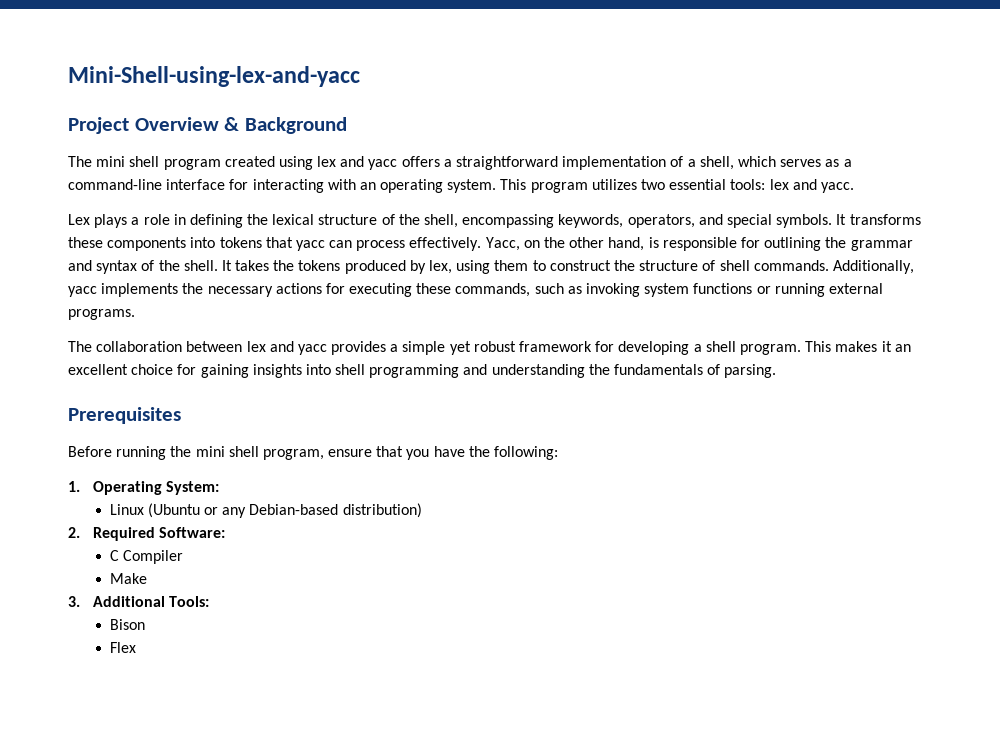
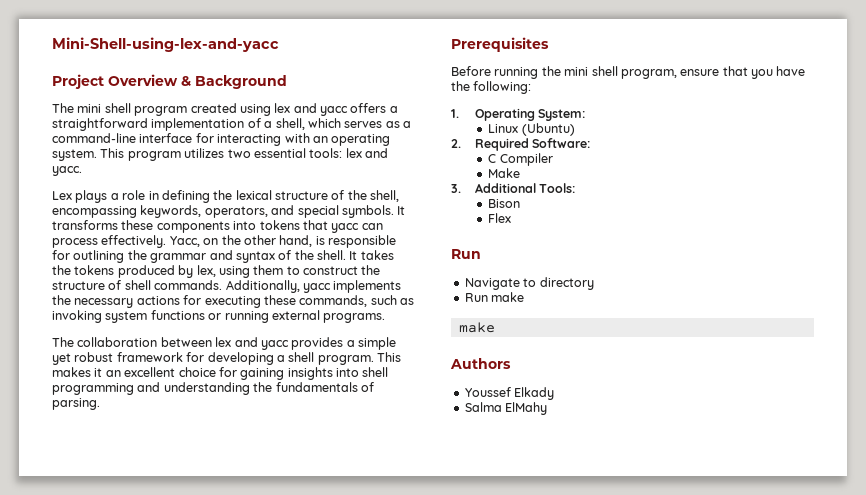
[147,503,422,518] (Ubuntu or any Debian-based distribution) -> [521,123,575,136] (Ubuntu)
(136, 647) none -> [451,249,481,259] [464,277,594,290] [464,292,525,302] [458,322,495,333] [450,358,511,369] [464,387,555,400] [464,402,548,415] // Run // Navigate to directory // Run make // make // Authors // Youssef Elkady // Salma ElMahy

